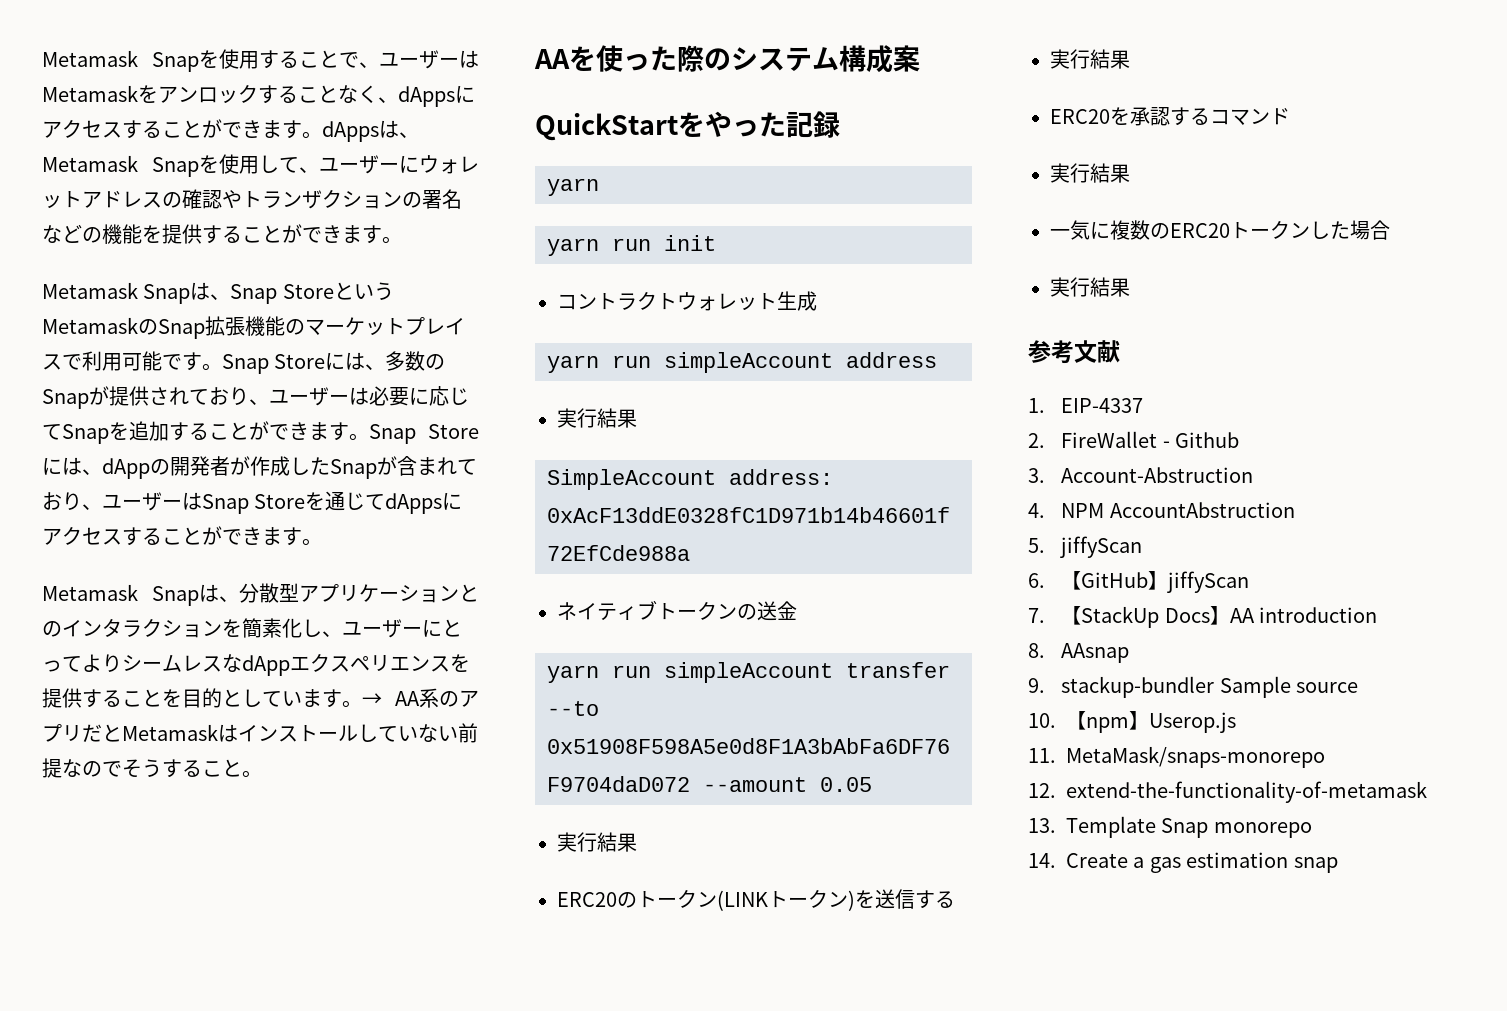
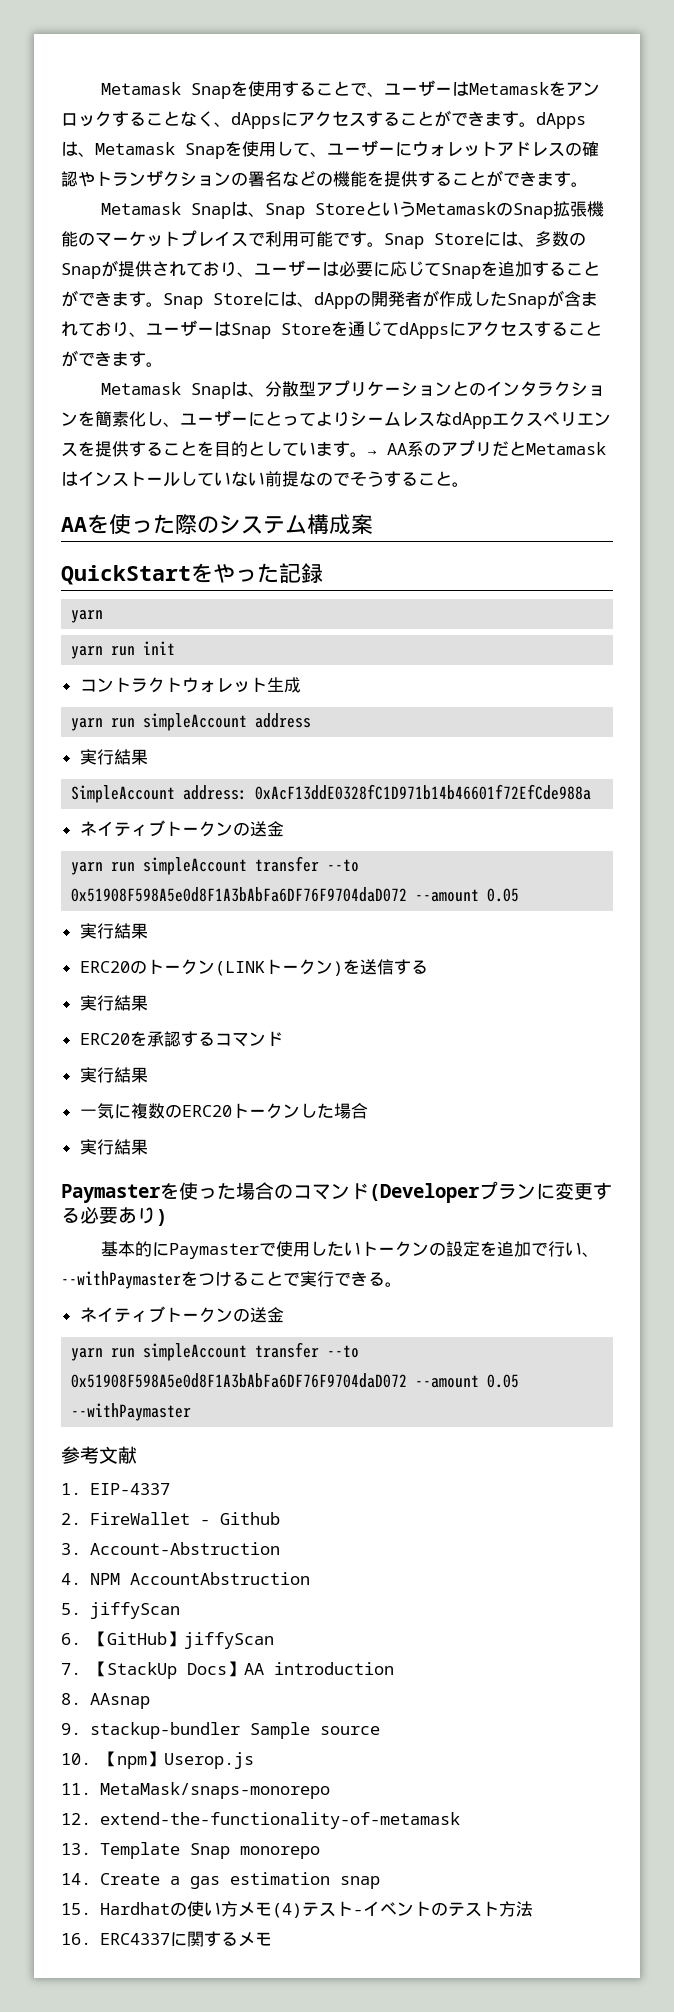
(1130, 287) none -> [61,1181,612,1203] [61,1206,167,1226] [101,1241,600,1259] [61,1271,402,1289] [79,1306,284,1323] [71,1342,360,1361] [71,1373,520,1388] [71,1403,192,1421] // Paymasterを使った場合のコマンド(Developerプランに変更する必要あり) // 基本的にPaymasterで使用したいトークンの設定を追加で行い、--withPaymasterをつけることで実行できる。 // ネイティブトークンの送金 // yarn run simpleAccount transfer --to 0x51908F598A5e0d8F1A3bAbFa6DF76F9704daD072 --amount 0.05 --withPaymaster
(1338, 865) none -> [61,1901,533,1918] [61,1931,272,1947] // 15. Hardhatの使い方メモ(4)テスト-イベントのテスト方法 // 16. ERC4337に関するメモ

